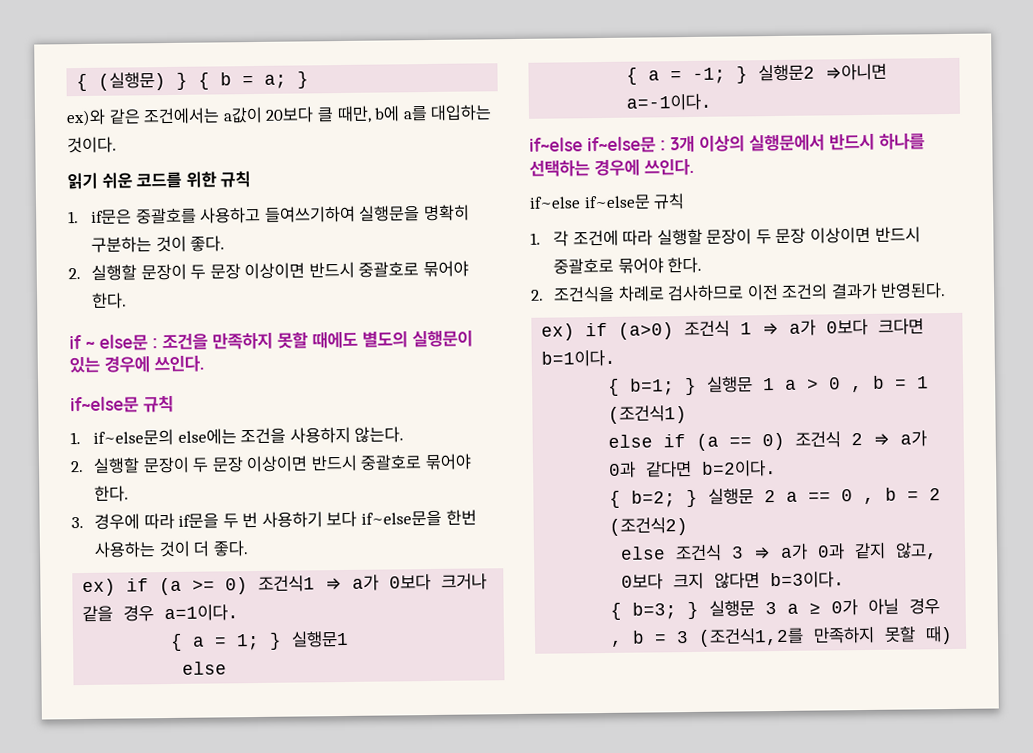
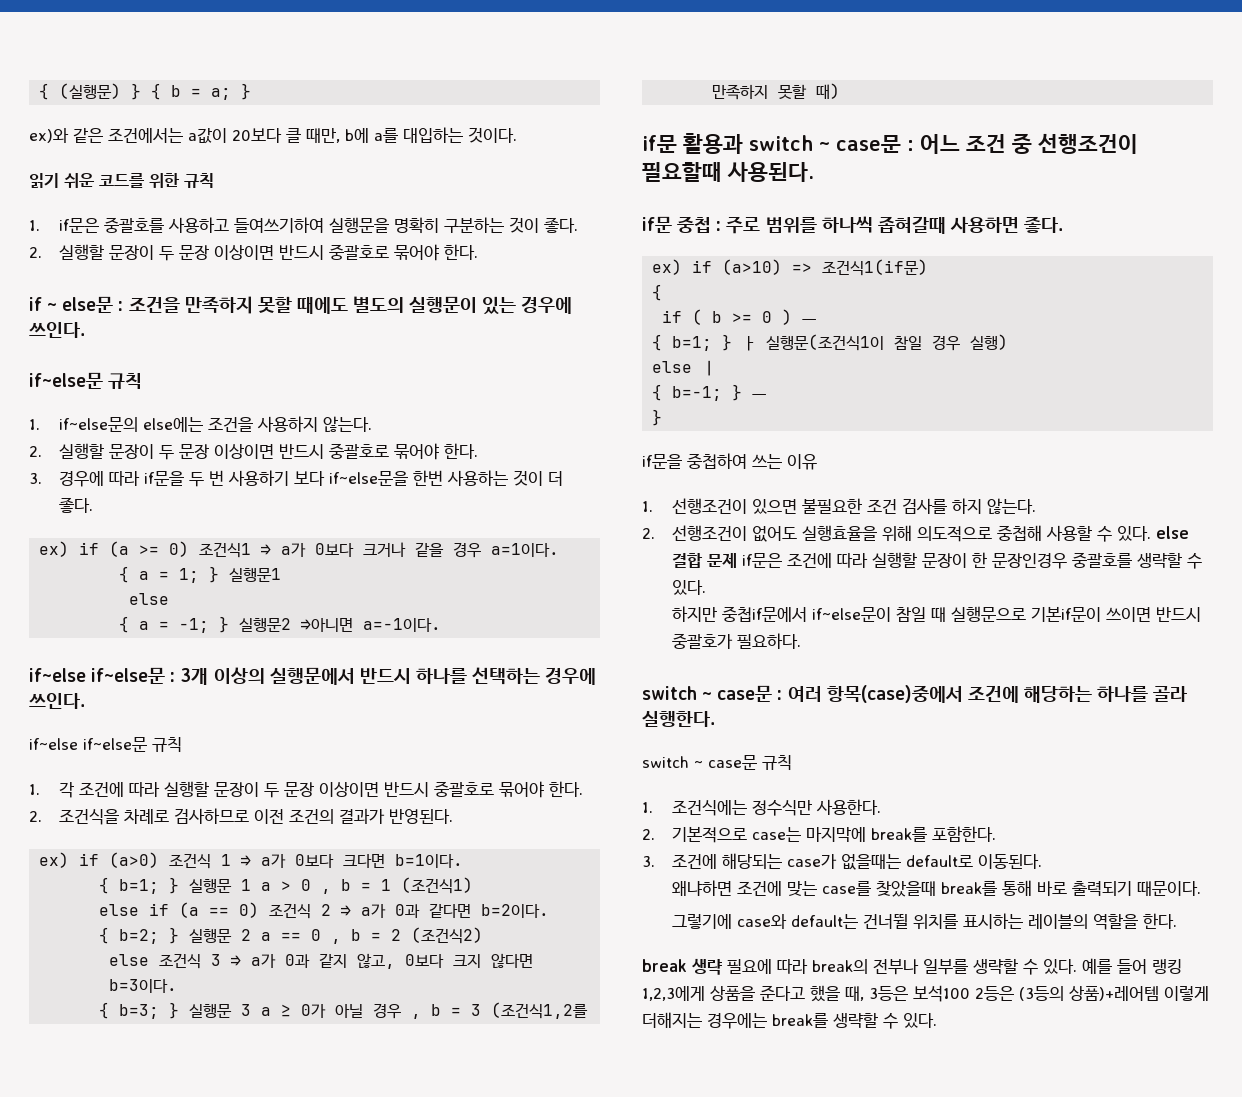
(954, 635) none -> [642,133,1138,154] [642,162,814,182] [642,216,1064,234] [652,259,929,276] [652,284,663,301] [662,309,817,325] [652,334,1009,351] [652,360,717,376] [652,384,767,401] [652,409,663,426] [642,453,817,470] [642,498,1037,514] [642,525,1190,542] [672,552,1203,569] [672,580,707,595] [672,606,1202,622] [672,633,802,649] [642,685,1188,703] [642,711,715,727] [642,755,792,771] [642,799,882,816] [642,826,997,843] [642,853,1043,870] [672,880,1202,897] [672,913,1178,930] [642,958,1182,975] [642,985,1209,1002] [642,1012,937,1029] // if문 활용과 switch ~ case문 : 어느 조건 중 선행조건이 필요할때 사용된다. // if문 중첩 : 주로 범위를 하나씩 좁혀갈때 사용하면 좋다. // ex) if (a>10) => 조건식1(if문) // { // if ( b >= 0 ) ㅡ // { b=1; } ㅏ 실행문(조건식1이 참일 경우 실행) // else ㅣ // { b=-1; } ㅡ // } // if문을 중첩하여 쓰는 이유 // 1. 선행조건이 있으면 불필요한 조건 검사를 하지 않는다. // 2. 선행조건이 없어도 실행효율을 위해 의도적으로 중첩해 사용할 수 있다. else 결합 문제 if문은 조건에 따라 실행할 문장이 한 문장인경우 중괄호를 생략할 수 있다. // 하지만 중첩if문에서 if~else문이 참일 때 실행문으로 기본if문이 쓰이면 반드시 중괄호가 필요하다. // switch ~ case문 : 여러 항목(case)중에서 조건에 해당하는 하나를 골라 실행한다. // switch ~ case문 규칙 // 1. 조건식에는 정수식만 사용한다. // 2. 기본적으로 case는 마지막에 break를 포함한다. // 3. 조건에 해당되는 case가 없을때는 default로 이동된다. // 왜냐하면 조건에 맞는 case를 찾았을때 break를 통해 바로 출력되기 때문이다. // 그렇기에 case와 default는 건너뛸 위치를 표시하는 레이블의 역할을 한다. // break 생략 필요에 따라 break의 전부나 일부를 생략할 수 있다. 예를 들어 랭킹 1,2,3에게 상품을 준다고 했을 때, 3등은 보석100 2등은 (3등의 상품)+레어템 이렇게 더해지는 경우에는 break를 생략할 수 있다.

